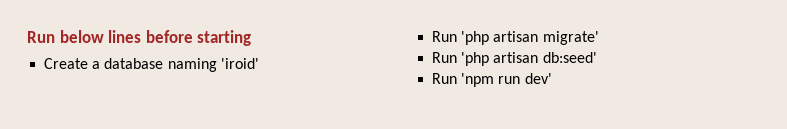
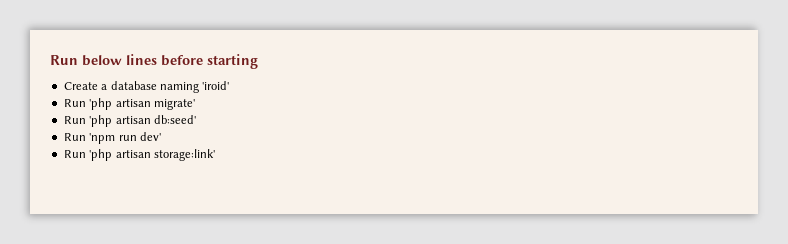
(552, 78) none -> [63,149,215,161] // Run 'php artisan storage:link'

